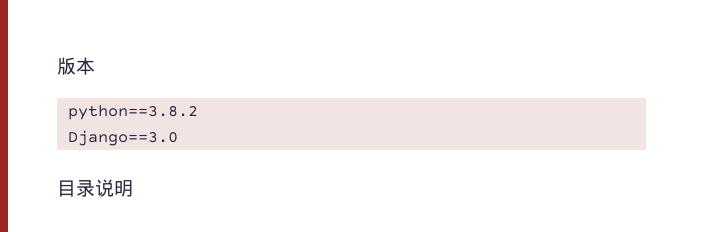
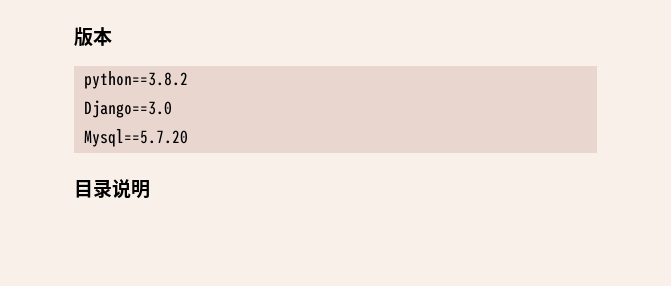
(178, 138) none -> [84,129,189,147] // Mysql==5.7.20

